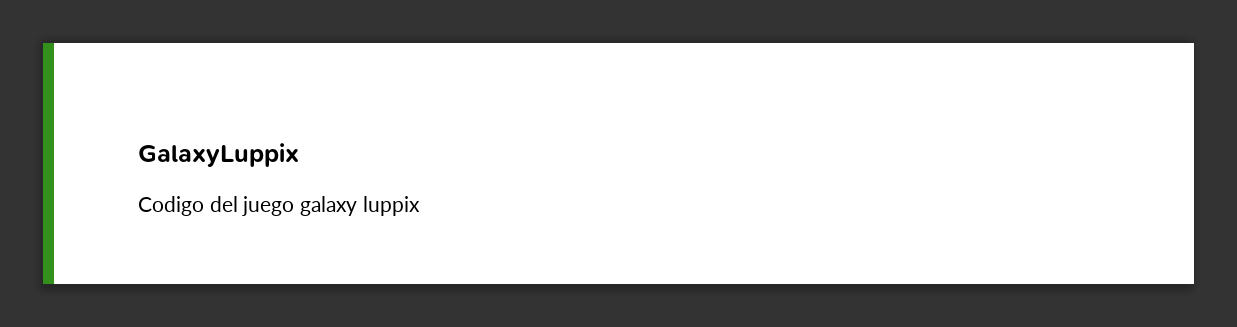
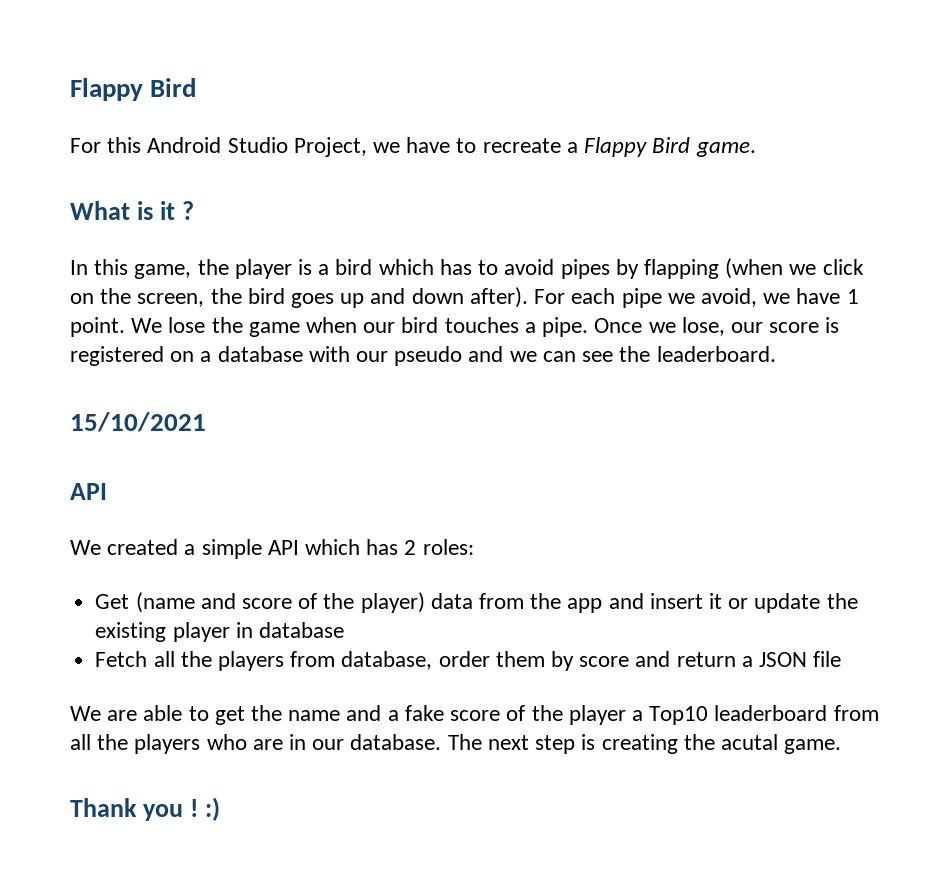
[138,143,299,167] [138,196,420,216] GalaxyLuppix // Codigo del juego galaxy luppix -> [70,78,197,101] [70,137,756,157] [70,201,194,220] [70,258,864,279] [70,287,859,308] [70,317,840,337] [70,346,776,366] [70,412,206,432] [70,483,107,500] [70,539,474,559] [95,592,858,613] [95,622,344,642] [95,651,842,671] [70,705,879,725] [70,734,842,754] [70,797,220,821] Flappy Bird // For this Android Studio Project, we have to recreate a Flappy Bird game. // What is it ? // In this game, the player is a bird which has to avoid pipes by flapping (when we click on the screen, the bird goes up and down after). For each pipe we avoid, we have 1 point. We lose the game when our bird touches a pipe. Once we lose, our score is registered on a database with our pseudo and we can see the leaderboard. // 15/10/2021 // API // We created a simple API which has 2 roles: // Get (name and score of the player) data from the app and insert it or update the existing player in database // Fetch all the players from database, order them by score and return a JSON file // We are able to get the name and a fake score of the player a Top10 leaderboard from all the players who are in our database. The next step is creating the acutal game. // Thank you ! :)

